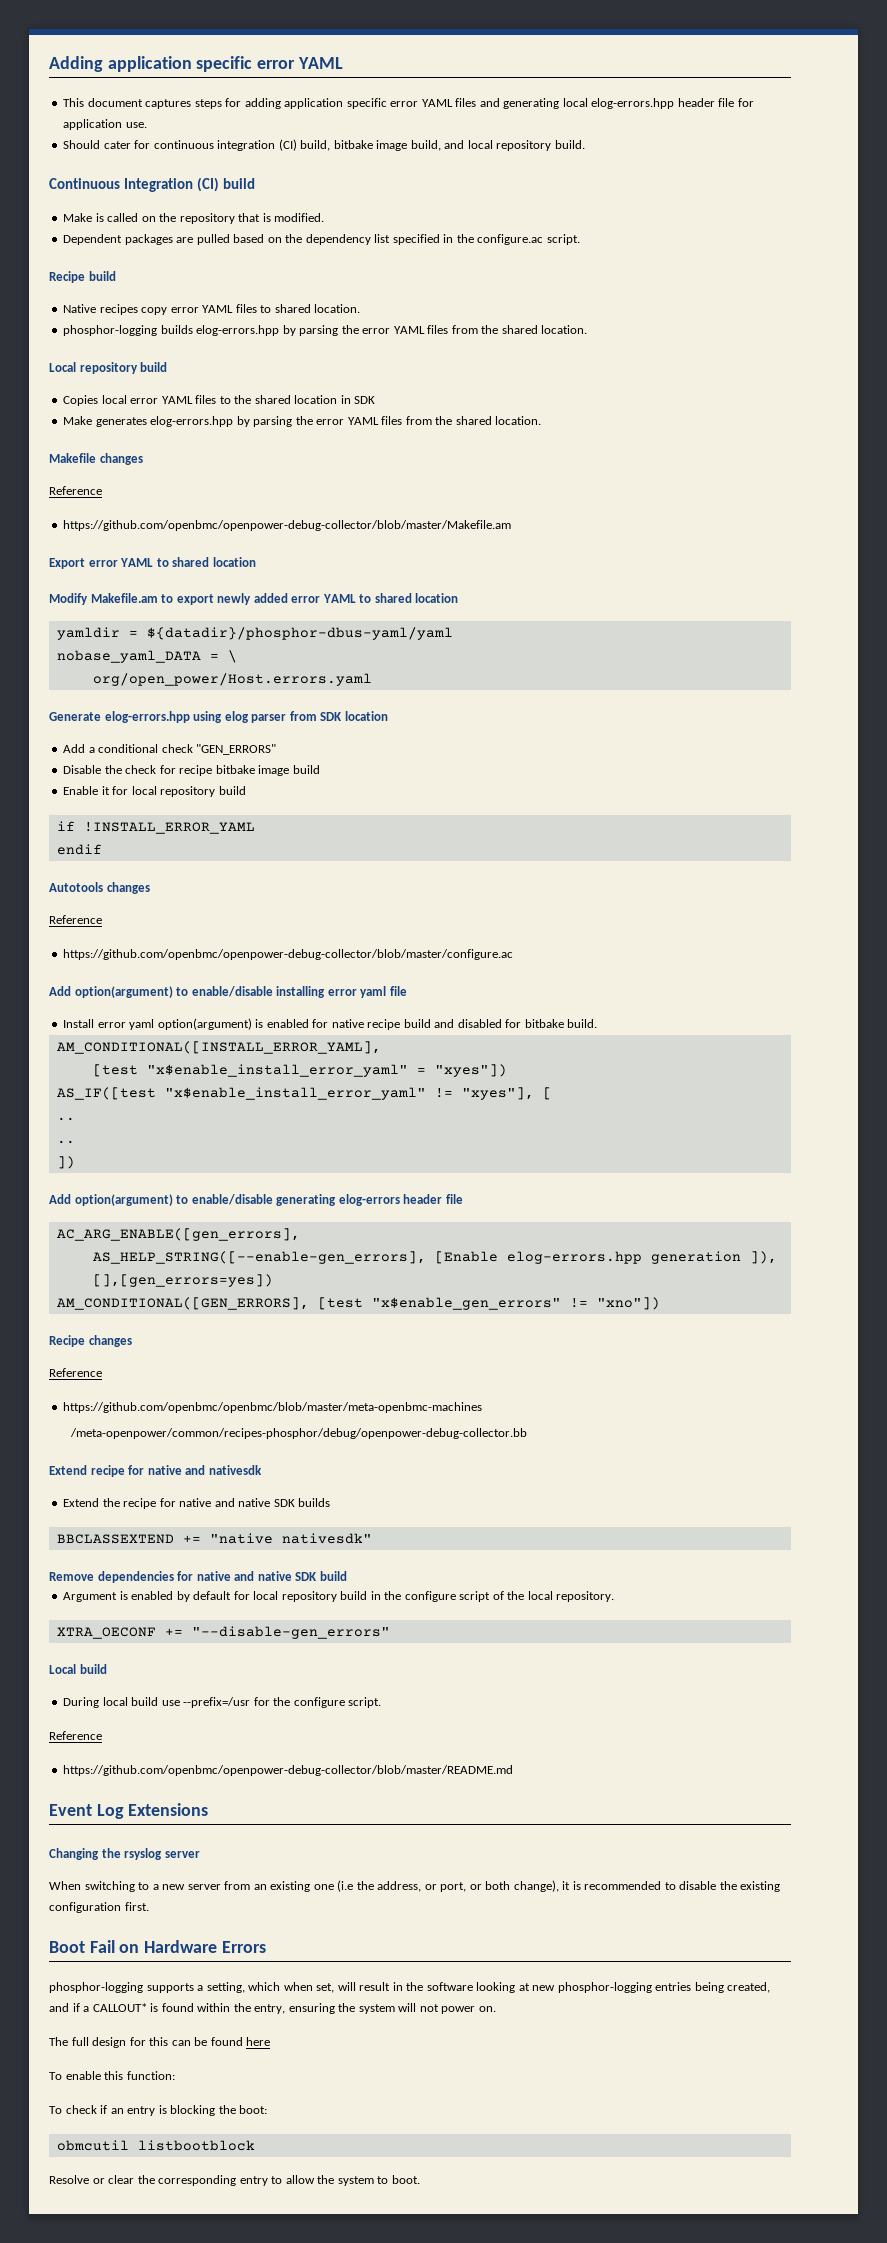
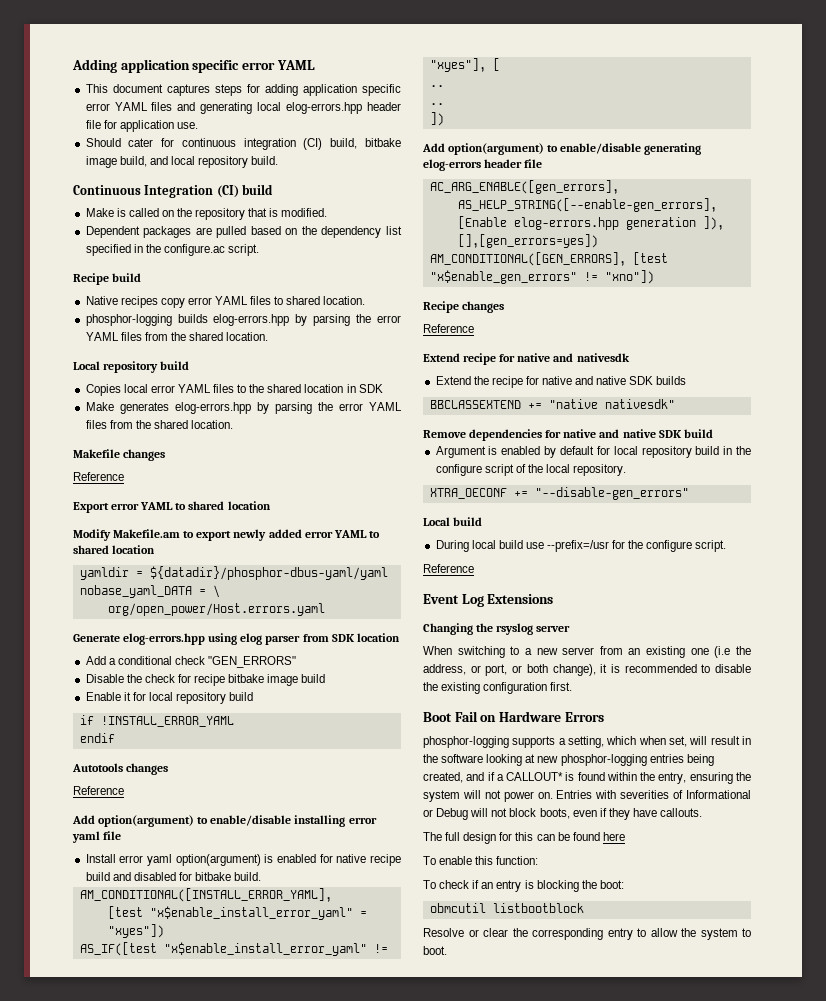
[63,520,512,531] // https://github.com/openbmc/openpower-debug-collector/blob/master/Makefile.am -> (124, 476) none
[63,949,514,960] // https://github.com/openbmc/openpower-debug-collector/blob/master/configure.ac -> (124, 790) none
[63,1402,483,1413] [70,1428,528,1439] // https://github.com/openbmc/openbmc/blob/master/meta-openbmc-machines // /meta-openpower/common/recipes-phosphor/debug/openpower-debug-collector.bb -> (474, 328) none
[63,1765,514,1776] // https://github.com/openbmc/openpower-debug-collector/blob/master/README.md -> (474, 568) none
(496, 2009) none -> [556,790,751,799] [423,808,703,820] Entries with severities of Informational or Debug will not block boots, even if they have callouts.

